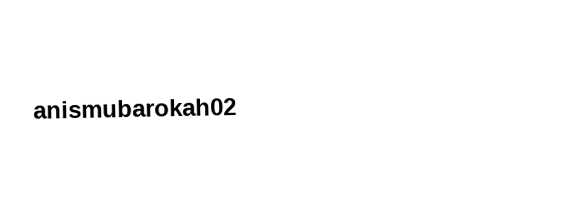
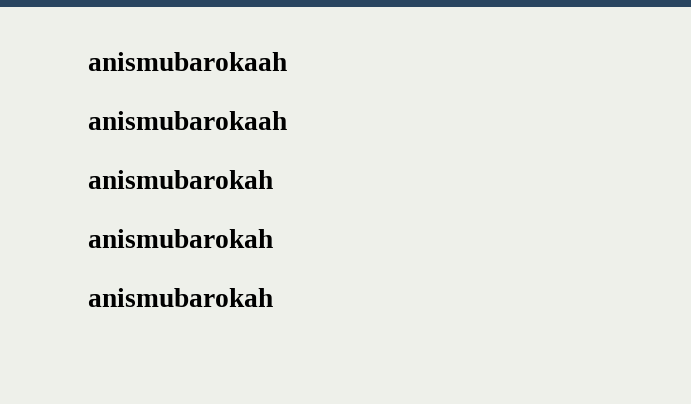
[33,97,237,119] anismubarokah02 -> [88,52,287,71] [88,111,287,130] [88,170,273,189] [88,229,273,248] [88,288,273,307] anismubarokaah // anismubarokaah // anismubarokah // anismubarokah // anismubarokah

